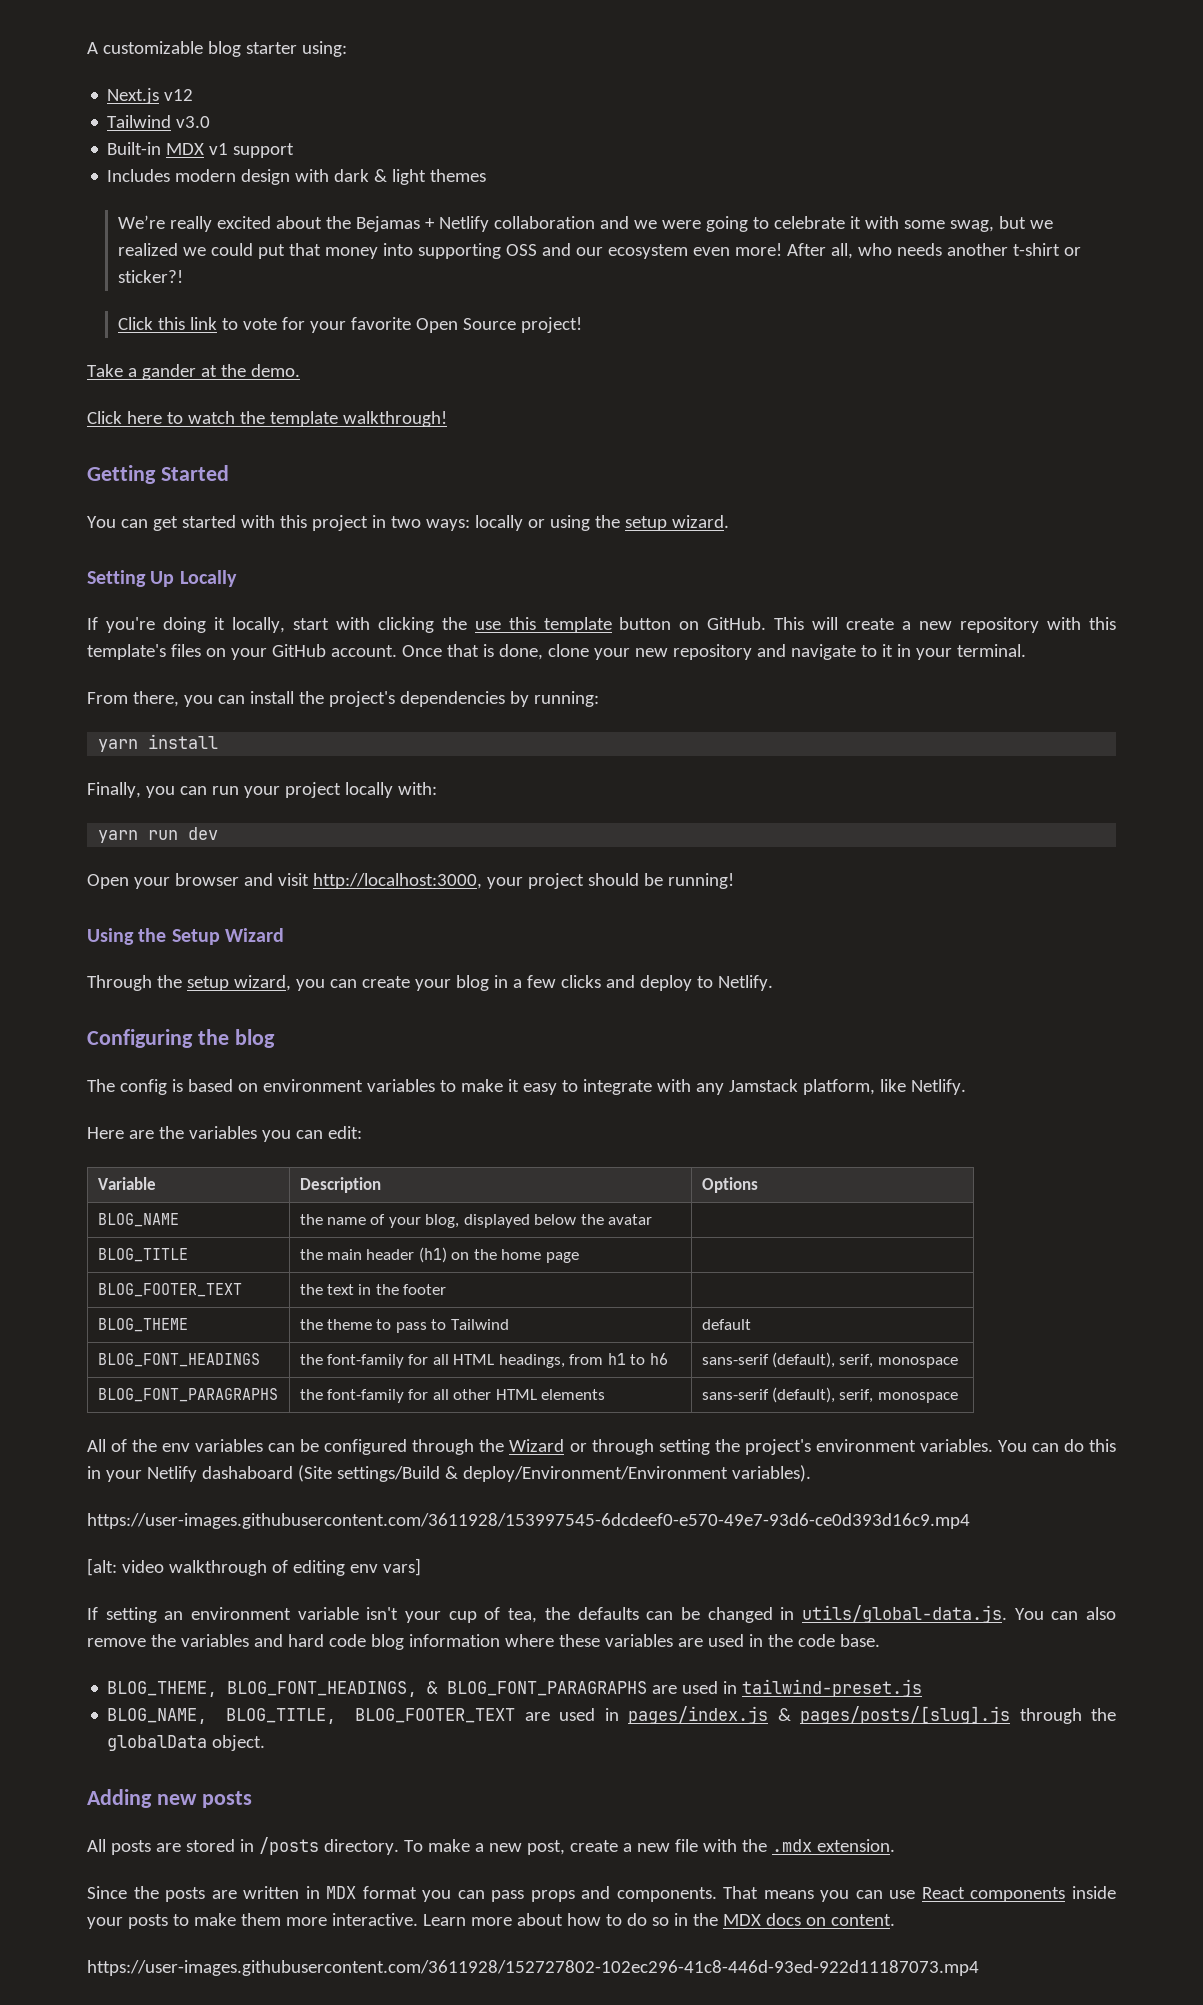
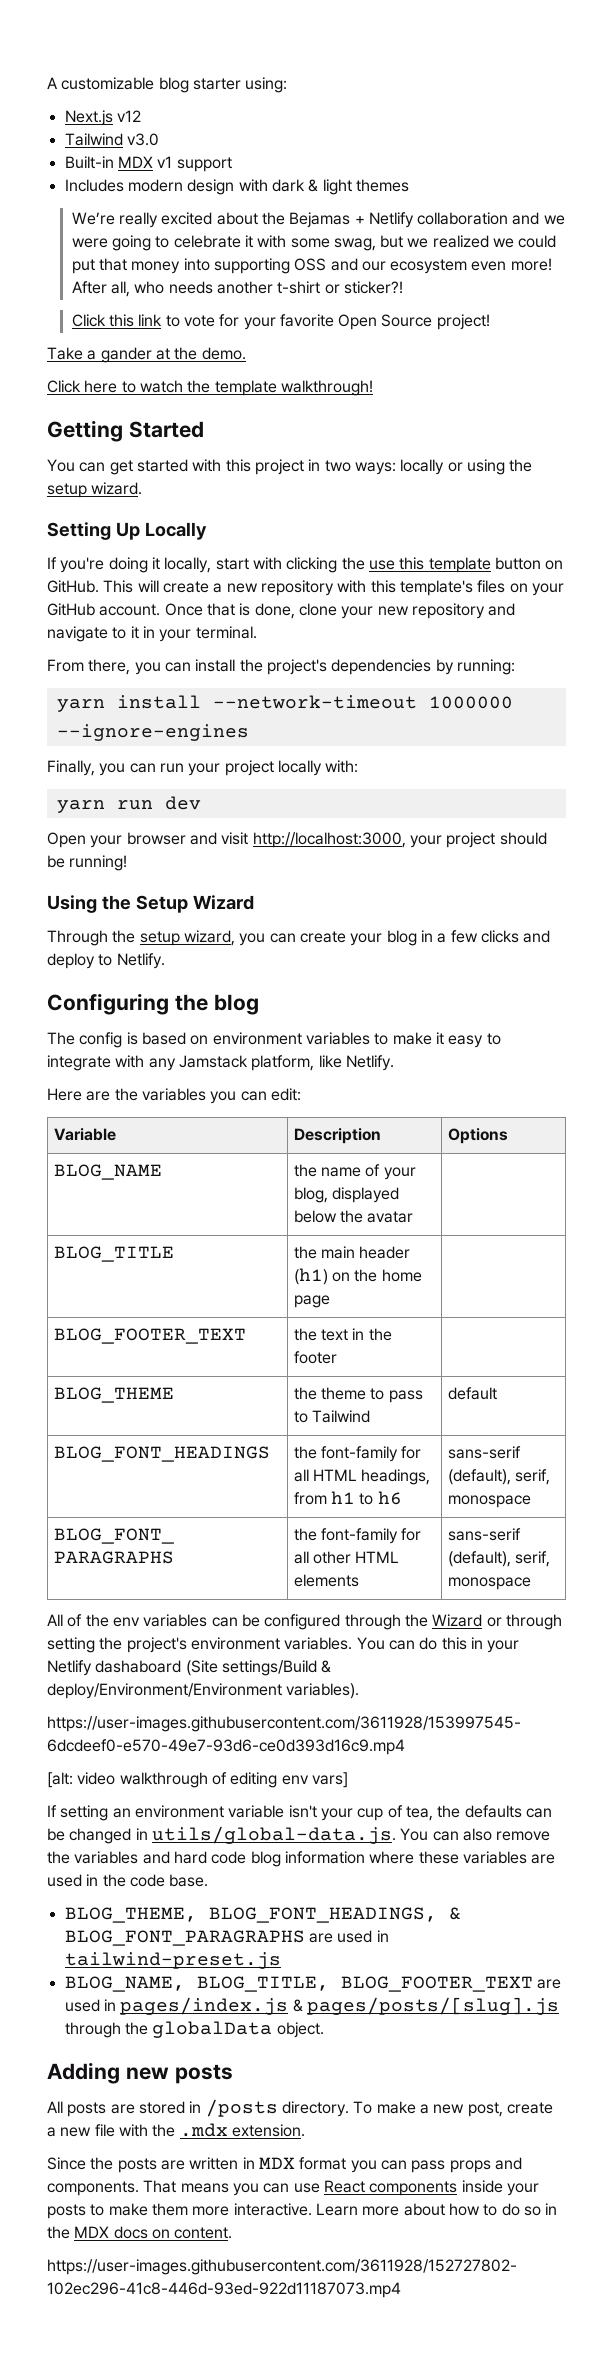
(219, 741) none -> [212,695,513,709] [56,724,249,741] --network-timeout 1000000 --ignore-engines

